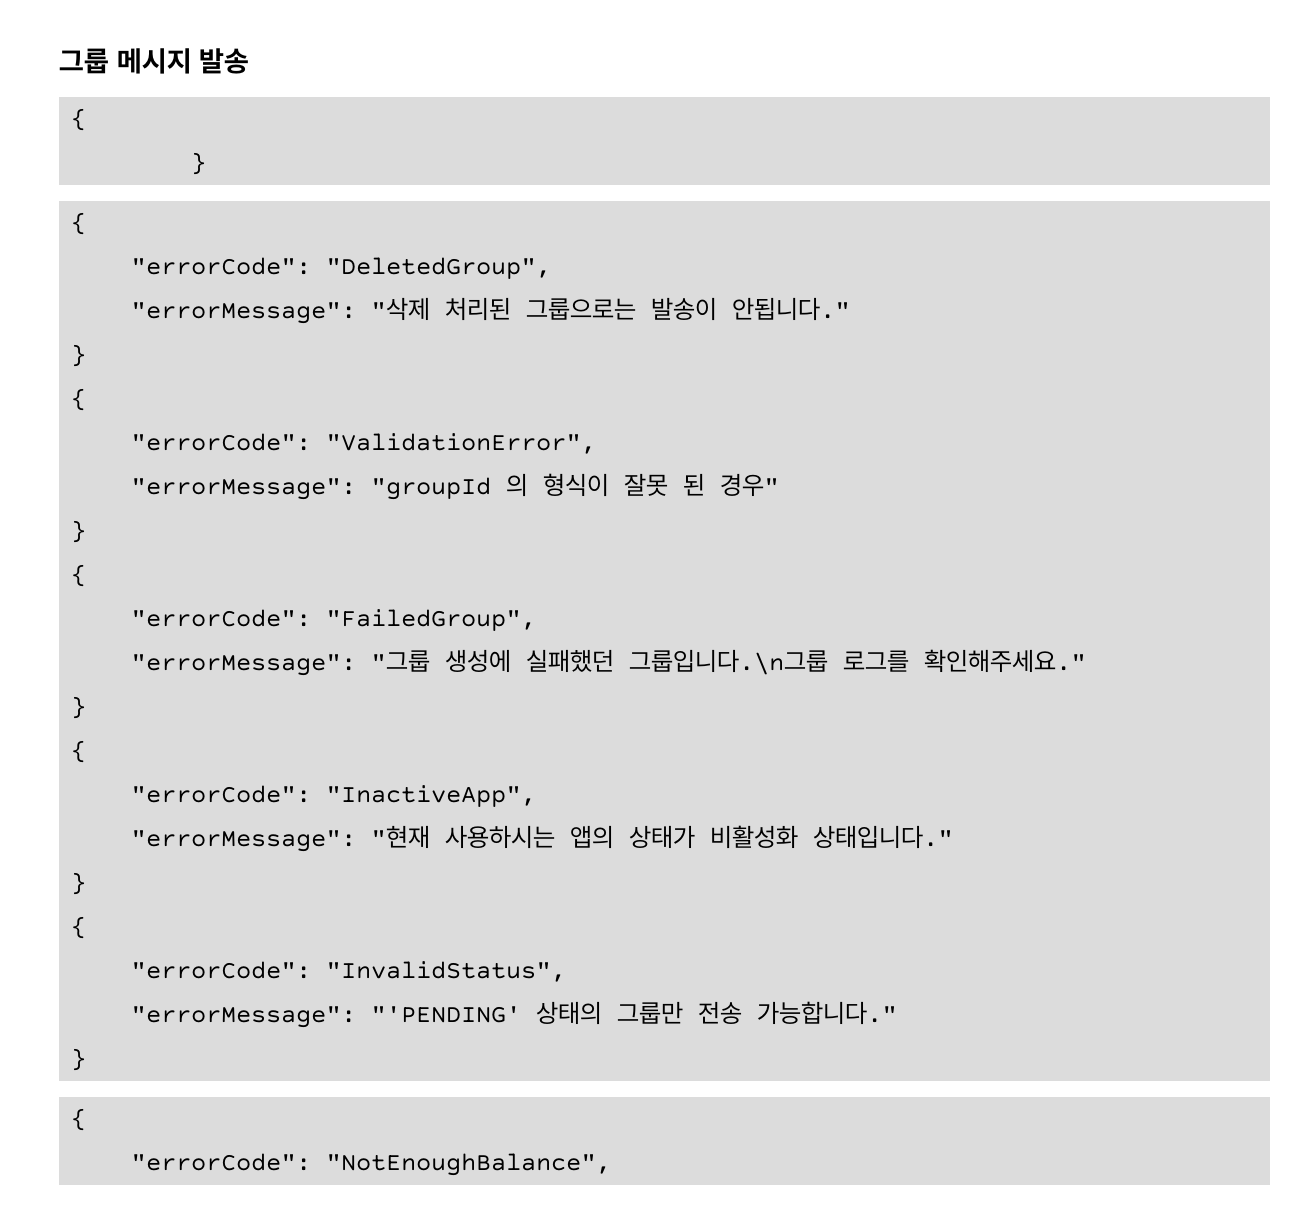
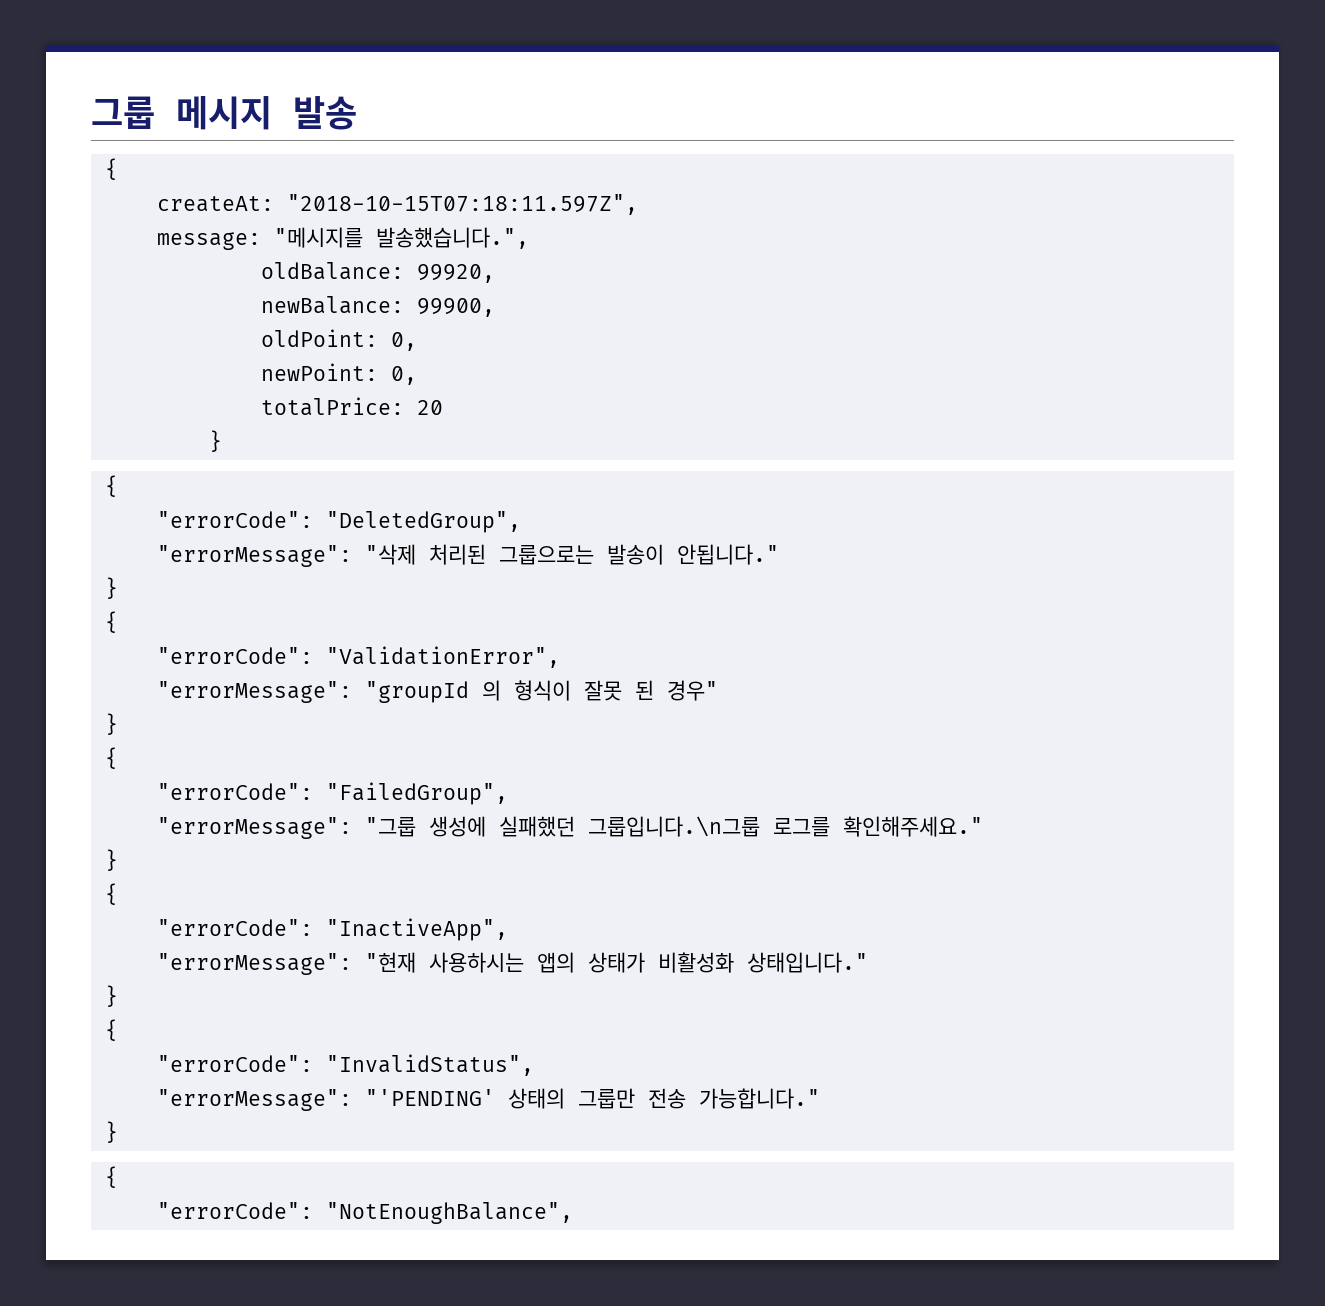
(87, 119) none -> [156,194,638,215] [156,227,529,250] [260,262,495,283] [260,296,495,317] [260,329,417,351] [260,363,417,385] [260,397,443,416] // createAt: "2018-10-15T07:18:11.597Z", // message: "메시지를 발송했습니다.", // oldBalance: 99920, // newBalance: 99900, // oldPoint: 0, // newPoint: 0, // totalPrice: 20

